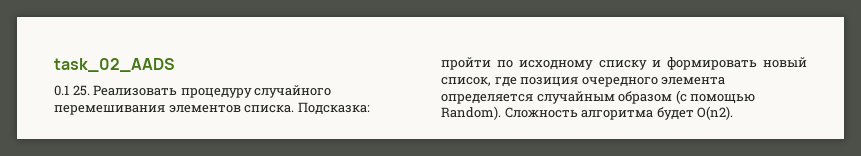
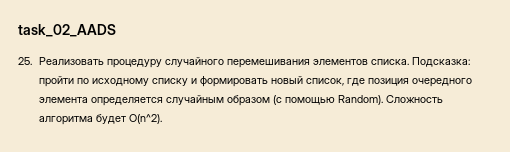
[54,85,69,96] 0.1 -> (116, 30) none
[697,106,734,120] O(n2). -> [129,114,163,124] O(n^2).

